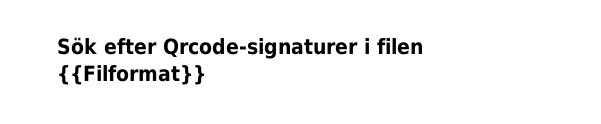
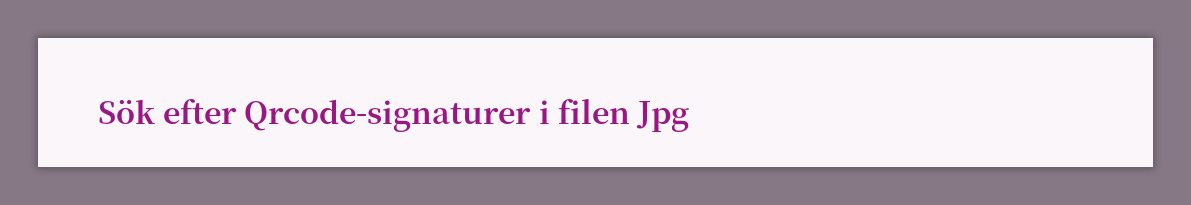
[57,65,206,85] {{Filformat}} -> [636,101,690,132] Jpg

